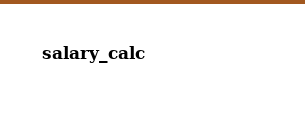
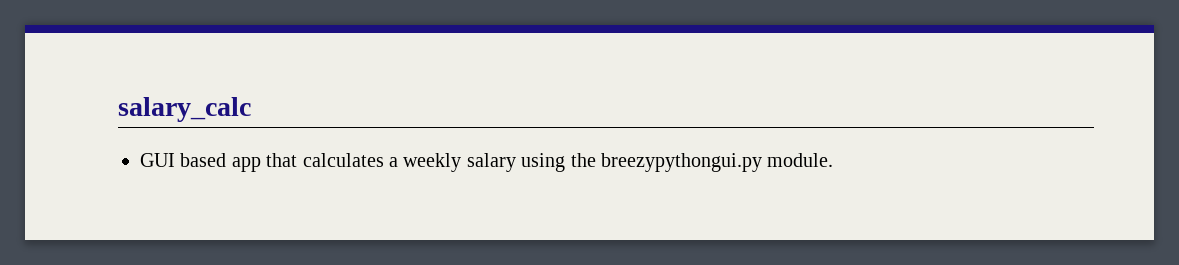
(145, 54) none -> [140,153,834,172] // GUI based app that calculates a weekly salary using the breezypythongui.py module.

